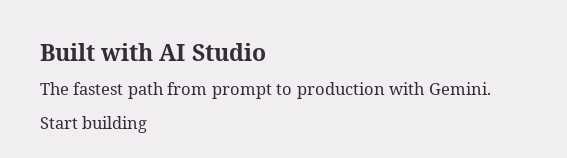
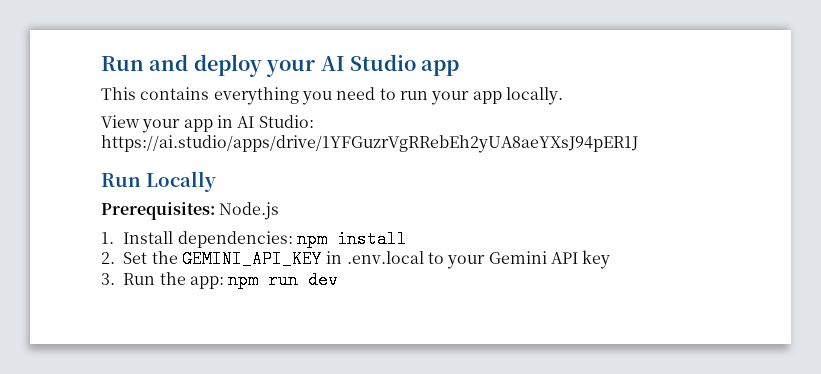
[40,43,266,61] [40,82,491,99] [40,116,148,133] Built with AI Studio // The fastest path from prompt to production with Gemini. // Start building -> [101,54,460,77] [101,87,563,105] [101,115,314,133] [101,135,638,153] [101,171,216,192] [101,202,280,220] [101,230,408,248] [101,250,611,269] [101,271,339,289] Run and deploy your AI Studio app // This contains everything you need to run your app locally. // View your app in AI Studio: https://ai.studio/apps/drive/1YFGuzrVgRRebEh2yUA8aeYXsJ94pER1J // Run Locally // Prerequisites: Node.js // 1. Install dependencies: npm install // 2. Set the GEMINI_API_KEY in .env.local to your Gemini API key // 3. Run the app: npm run dev

